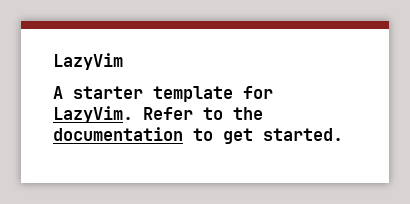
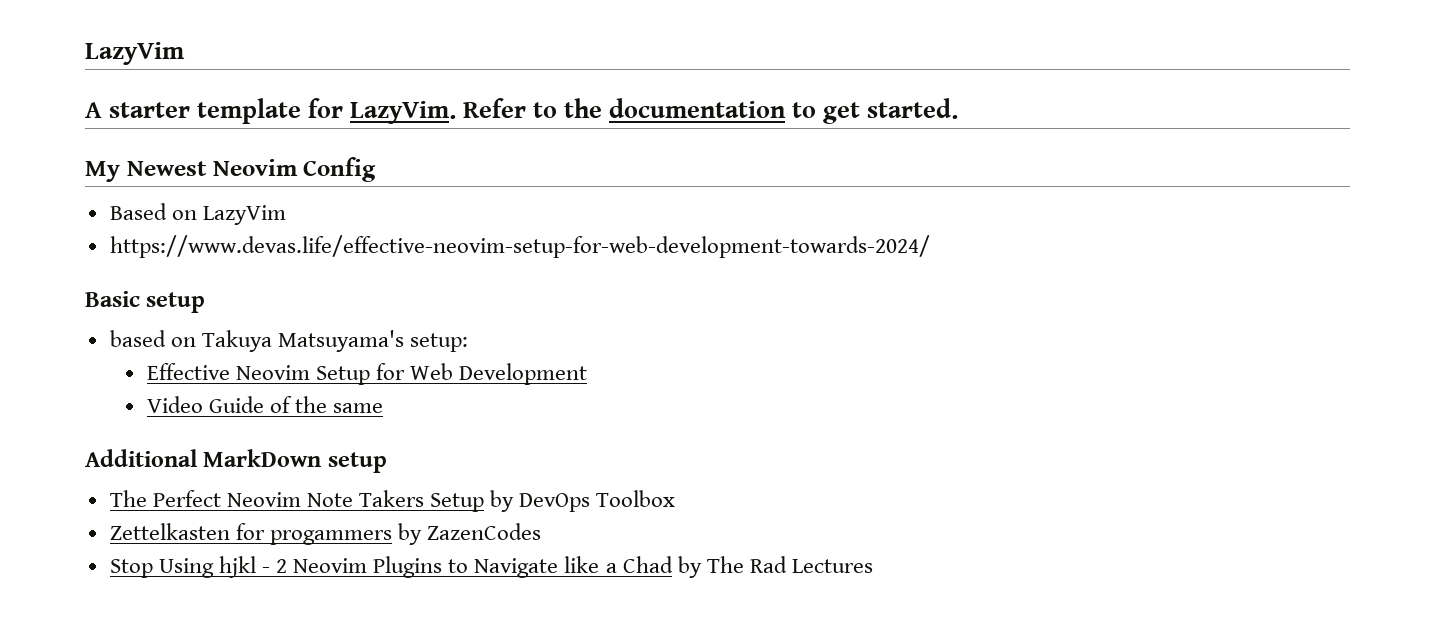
(343, 134) none -> [85,157,377,182] [109,203,286,225] [109,235,930,258] [85,291,206,313] [109,330,469,352] [146,363,587,385] [146,396,383,413] [85,449,387,473] [109,490,676,512] [109,523,542,545] [109,556,873,578] // My Newest Neovim Config // Based on LazyVim // https://www.devas.life/effective-neovim-setup-for-web-development-towards-2024/ // Basic setup // based on Takuya Matsuyama's setup: // Effective Neovim Setup for Web Development // Video Guide of the same // Additional MarkDown setup // The Perfect Neovim Note Takers Setup by DevOps Toolbox // Zettelkasten for progammers by ZazenCodes // Stop Using hjkl - 2 Neovim Plugins to Navigate like a Chad by The Rad Lectures

